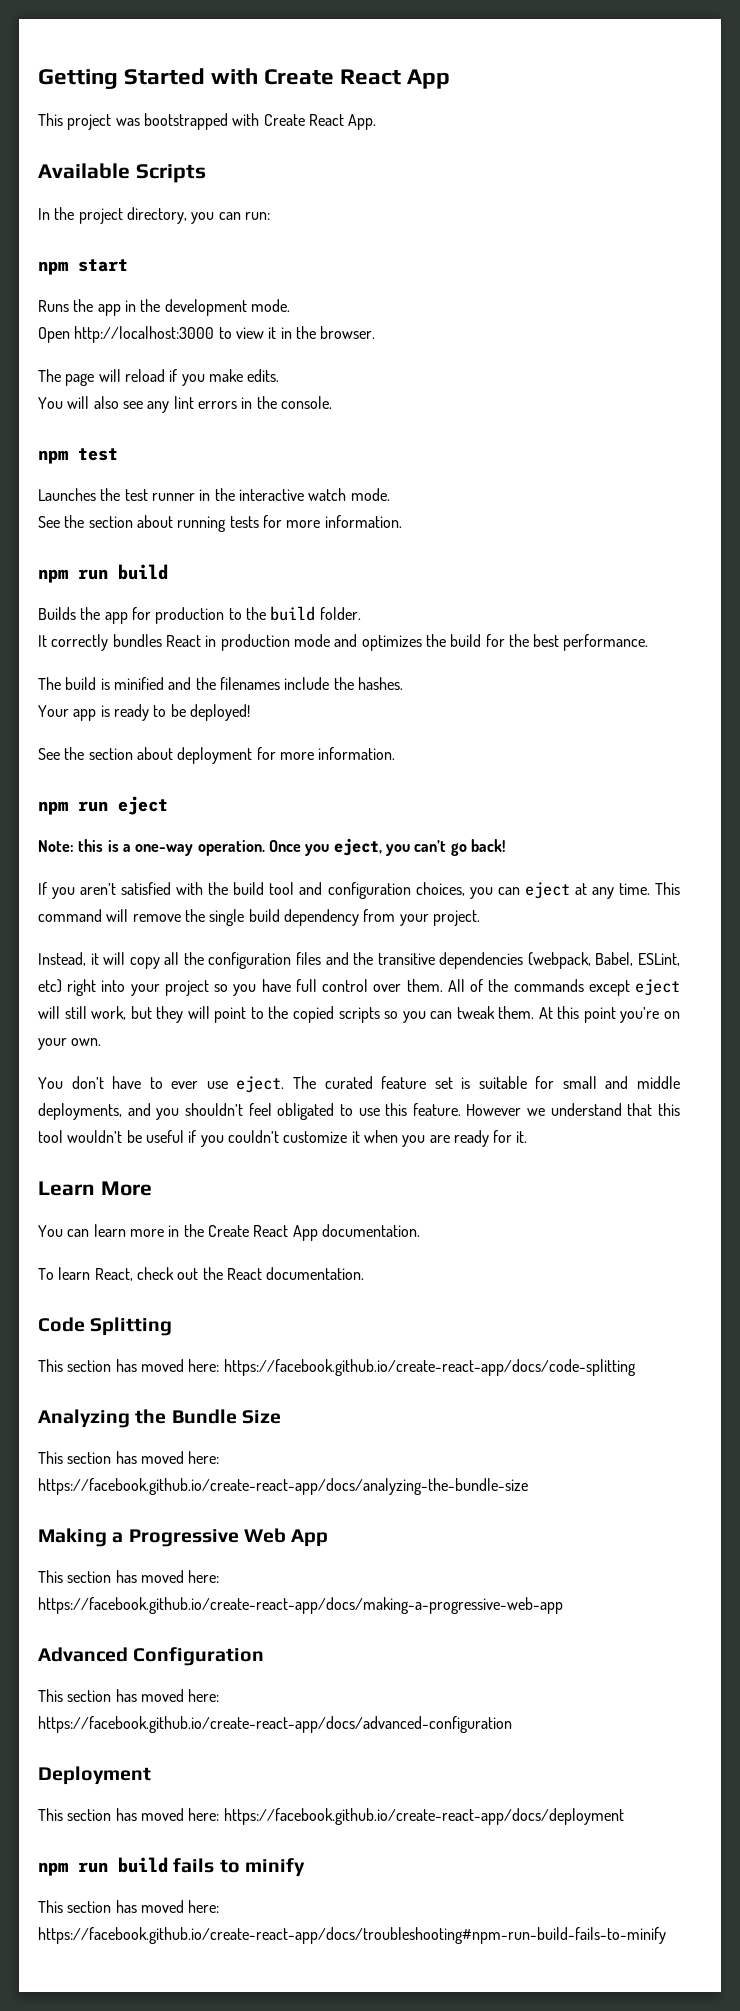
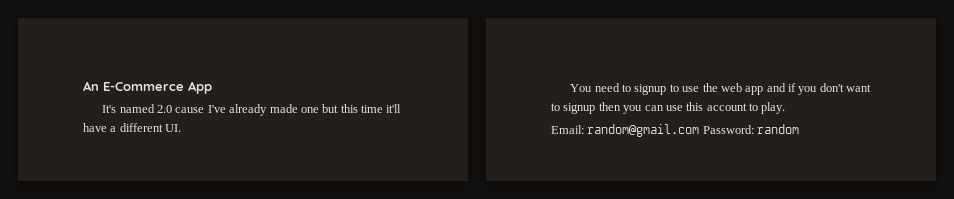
[38,68,451,89] [38,113,377,130] [38,163,206,183] [38,207,270,224] [38,259,128,275] [38,299,290,316] [38,326,376,343] [38,369,280,386] [38,396,332,413] [38,448,118,464] [38,488,390,501] [38,515,402,532] [38,564,168,583] [38,606,361,624] [38,634,649,651] [38,677,403,690] [38,704,250,721] [38,747,396,764] [38,796,168,815] [38,838,506,856] [38,882,680,899] [38,909,480,926] [38,952,680,969] [38,979,680,996] [38,1006,680,1023] [38,1038,102,1050] [38,1076,680,1093] [38,1103,680,1120] [38,1130,528,1147] [38,1181,152,1196] [38,1224,420,1241] [38,1267,365,1281] [38,1317,173,1336] [38,1359,636,1376] [38,1409,281,1428] [38,1451,220,1464] [38,1478,528,1495] [38,1528,329,1547] [38,1570,220,1583] [38,1597,563,1614] [38,1647,265,1666] [38,1689,220,1702] [38,1716,512,1733] [38,1766,151,1785] [38,1808,624,1825] [38,1857,305,1877] [38,1900,220,1913] [38,1927,666,1944] Getting Started with Create React App // This project was bootstrapped with Create React App. // Available Scripts // In the project directory, you can run: // npm start // Runs the app in the development mode. // Open http://localhost:3000 to view it in the browser. // The page will reload if you make edits. // You will also see any lint errors in the console. // npm test // Launches the test runner in the interactive watch mode. // See the section about running tests for more information. // npm run build // Builds the app for production to the build folder. // It correctly bundles React in production mode and optimizes the build for the best performance. // The build is minified and the filenames include the hashes. // Your app is ready to be deployed! // See the section about deployment for more information. // npm run eject // Note: this is a one-way operation. Once you eject, you can’t go back! // If you aren’t satisfied with the build tool and configuration choices, you can eject at any time. This command will remove the single build dependency from your project. // Instead, it will copy all the configuration files and the transitive dependencies (webpack, Babel, ESLint, etc) right into your project so you have full control over them. All of the commands except eject will still work, but they will point to the copied scripts so you can tweak them. At this point you’re on your own. // You don’t have to ever use eject. The curated feature set is suitable for small and middle deployments, and you shouldn’t feel obligated to use this feature. However we understand that this tool wouldn’t be useful if you couldn’t customize it when you are ready for it. // Learn More // You can learn more in the Create React App documentation. // To learn React, check out the React documentation. // Code Splitting // This section has moved here: https://facebook.github.io/create-react-app/docs/code-splitting // Analyzing the Bundle Size // This section has moved here: https://facebook.github.io/create-react-app/docs/analyzing-the-bundle-size // Making a Progressive Web App // This section has moved here: https://facebook.github.io/create-react-app/docs/making-a-progressive-web-app // Advanced Configuration // This section has moved here: https://facebook.github.io/create-react-app/docs/advanced-configuration // Deployment // This section has moved here: https://facebook.github.io/create-react-app/docs/deployment // npm run build fails to minify // This section has moved here: https://facebook.github.io/create-react-app/docs/troubleshooting#npm-run-build-fails-to-minify -> [83,81,212,94] [102,104,402,116] [83,123,182,132] [570,83,872,95] [551,102,786,114] [551,124,800,137] An E-Commerce App // It's named 2.0 cause I've already made one but this time it'll have a different UI. // You need to signup to use the web app and if you don't want to signup then you can use this account to play. // Email: random@gmail.com Password: random

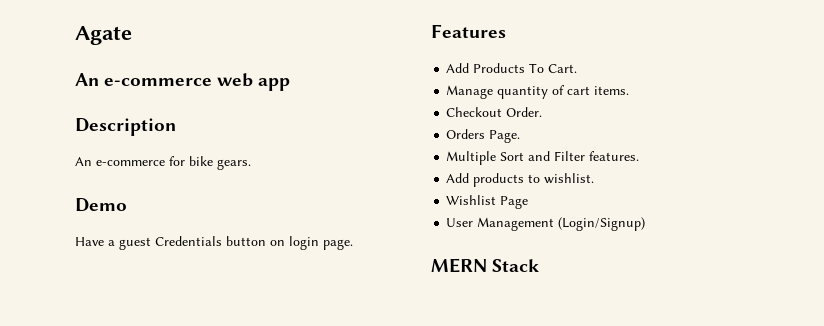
[83,81,212,94] [102,104,402,116] [83,123,182,132] [570,83,872,95] [551,102,786,114] [551,124,800,137] An E-Commerce App // It's named 2.0 cause I've already made one but this time it'll have a different UI. // You need to signup to use the web app and if you don't want to signup then you can use this account to play. // Email: random@gmail.com Password: random -> [75,26,132,45] [75,73,291,91] [75,118,176,136] [75,156,251,170] [75,198,127,212] [75,236,353,250] [431,24,506,38] [446,63,578,73] [446,85,630,99] [446,107,543,117] [446,129,521,143] [446,151,640,165] [446,173,595,187] [446,195,529,209] [446,217,646,231] [431,258,540,273] Agate // An e-commerce web app // Description // An e-commerce for bike gears. // Demo // Have a guest Credentials button on login page. // Features // Add Products To Cart. // Manage quantity of cart items. // Checkout Order. // Orders Page. // Multiple Sort and Filter features. // Add products to wishlist. // Wishlist Page // User Management (Login/Signup) // MERN Stack

